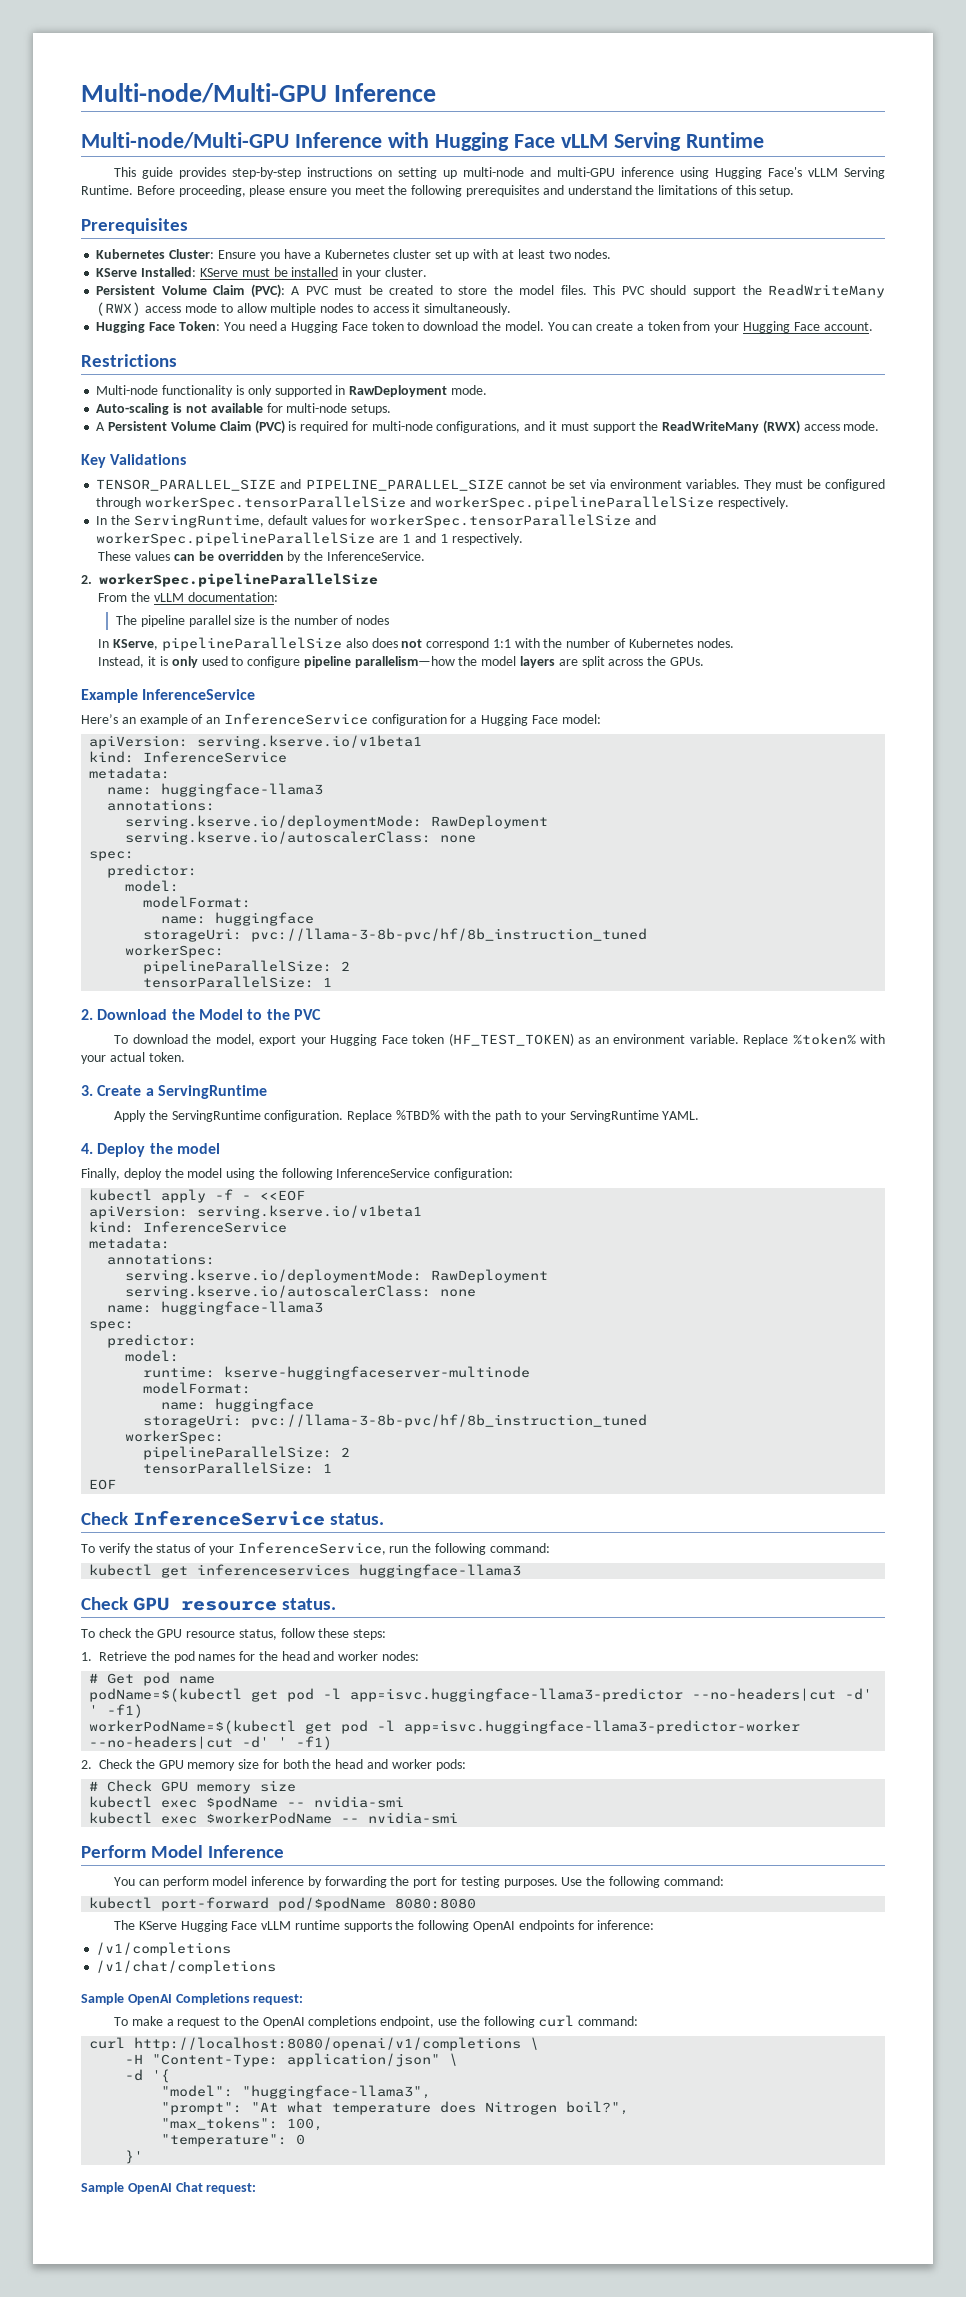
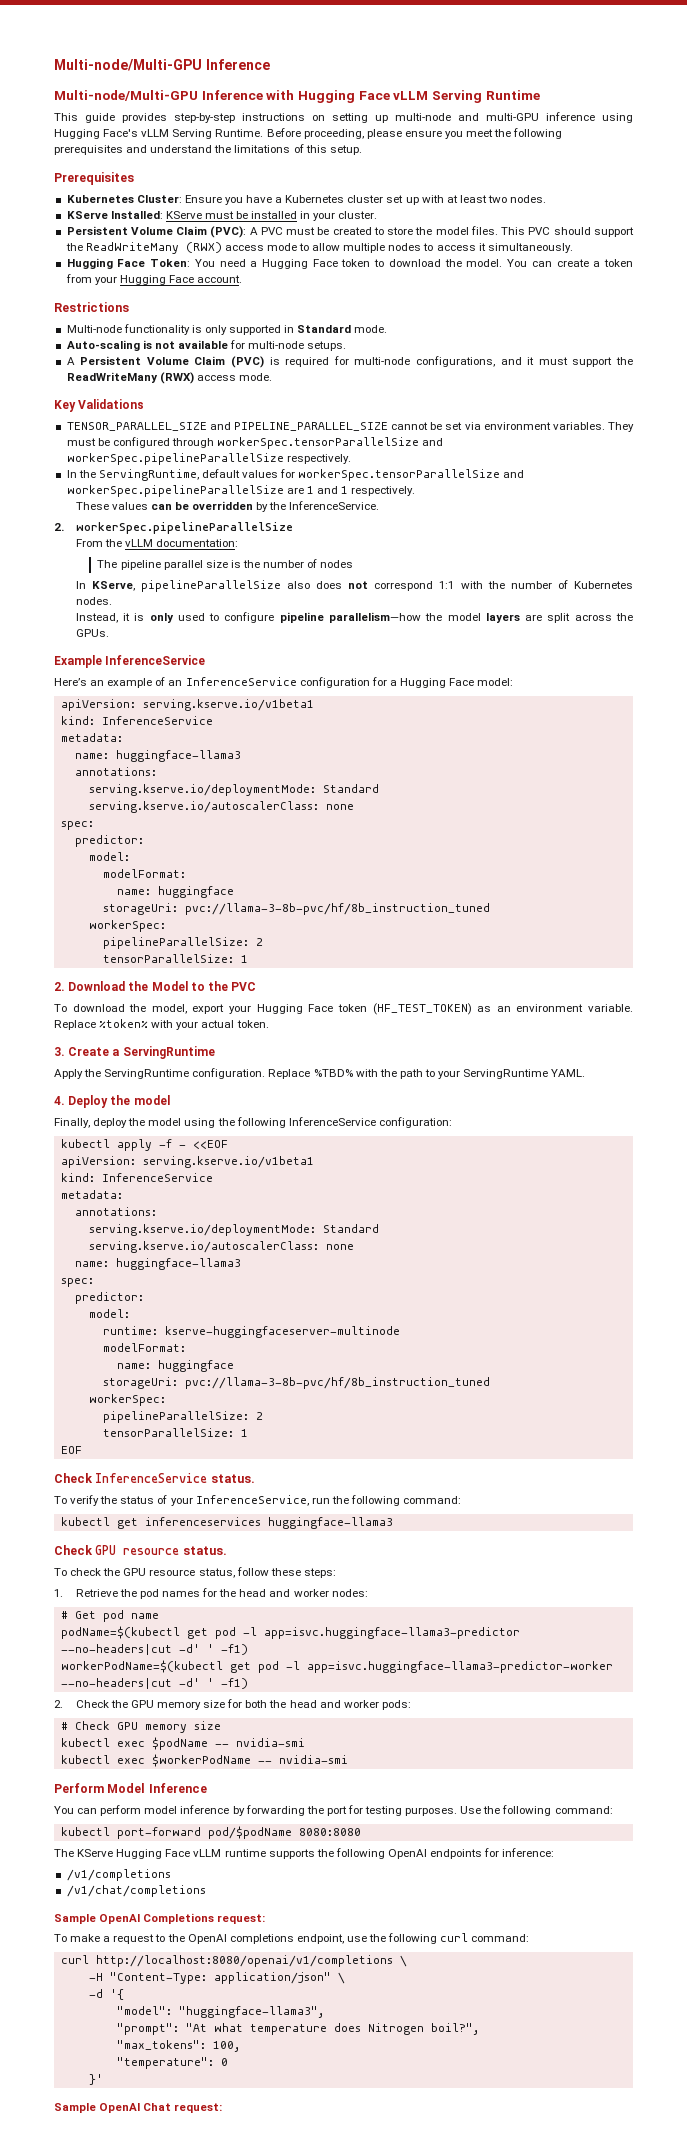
[349,385,448,397] RawDeployment -> [297,325,352,333] Standard
[431,815,549,829] RawDeployment -> [322,784,379,793] Standard
[431,1269,549,1283] RawDeployment -> [322,1224,379,1233] Standard

